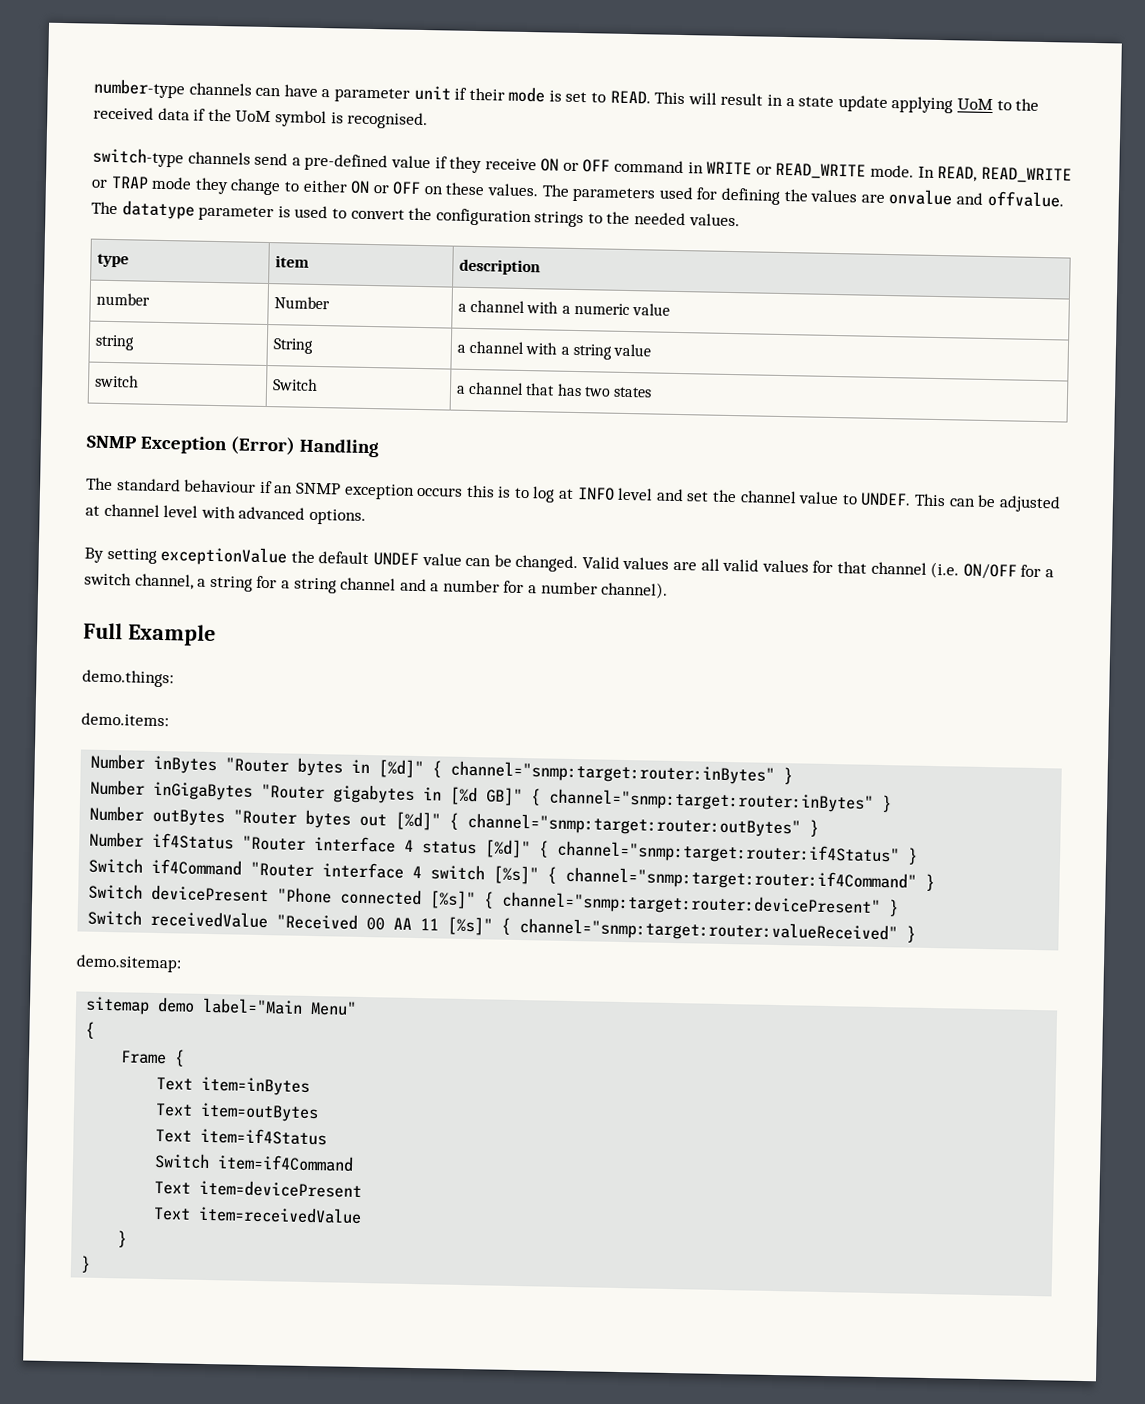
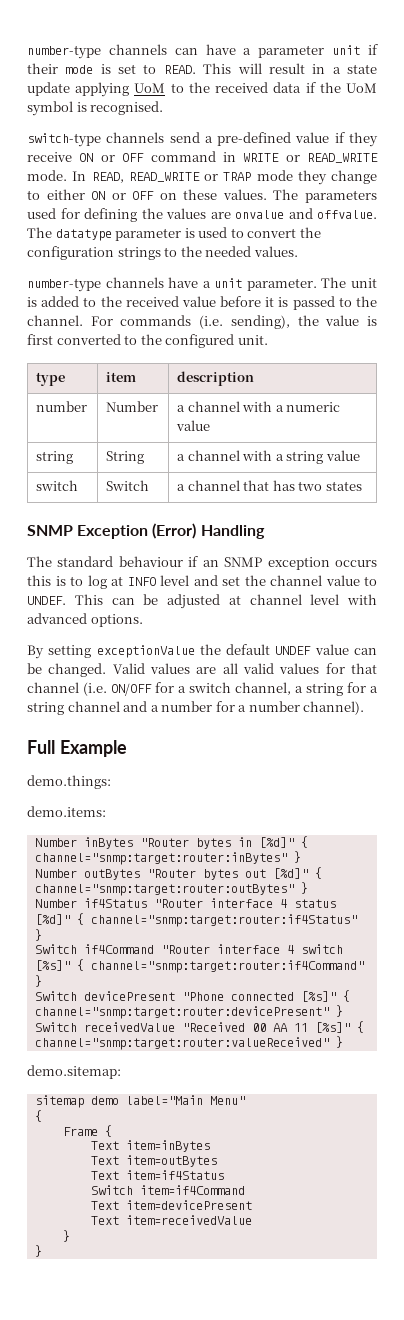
(740, 220) none -> [27,277,377,292] [27,296,378,310] [27,315,378,329] [27,334,268,348] // number-type channels have a unit parameter. The unit is added to the received value before it is passed to the channel. For commands (i.e. sending), the value is first converted to the configured unit.
[90,779,893,813] // Number inGigaBytes "Router gigabytes in [%d GB]" { channel="snmp:target:router:inBytes" } -> (301, 857) none

